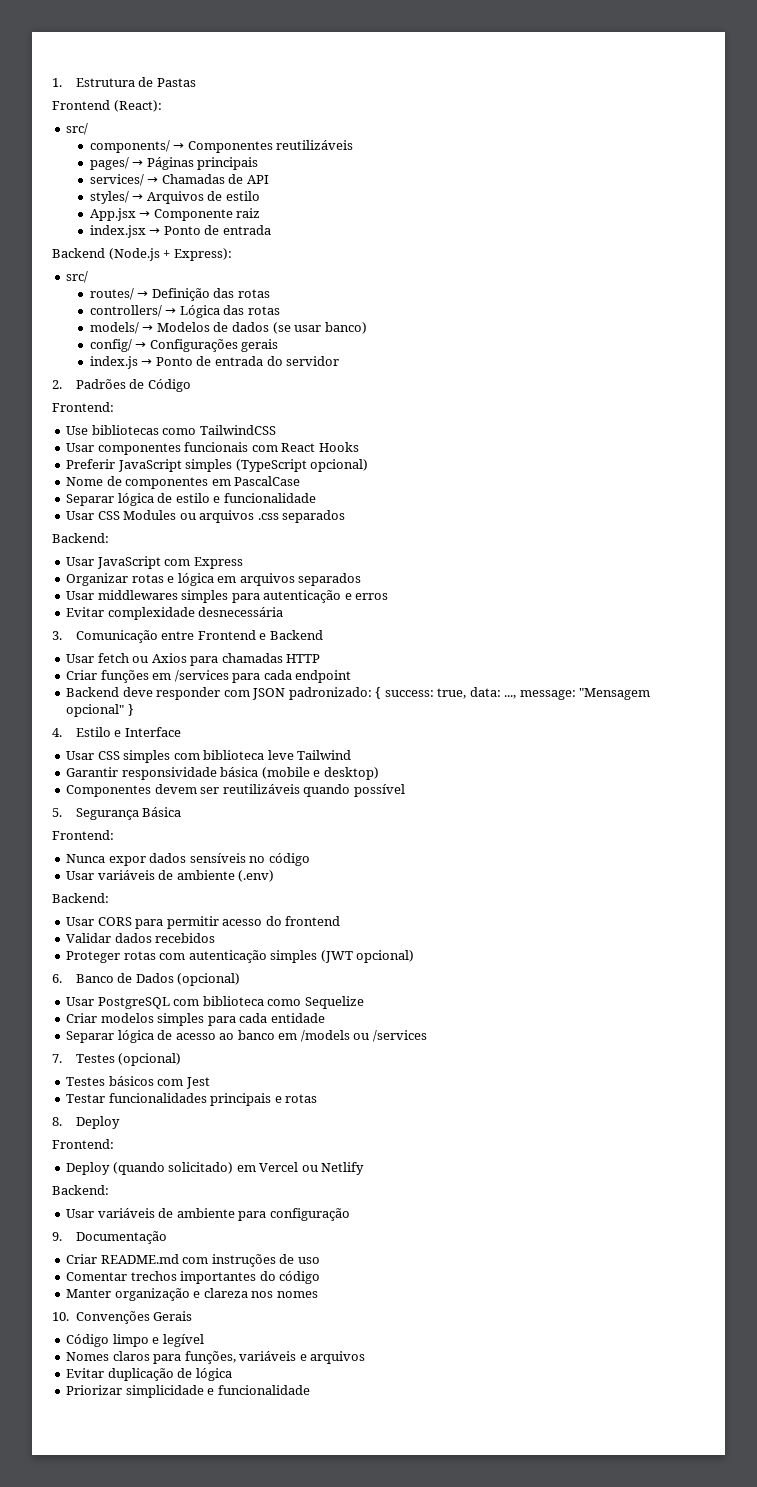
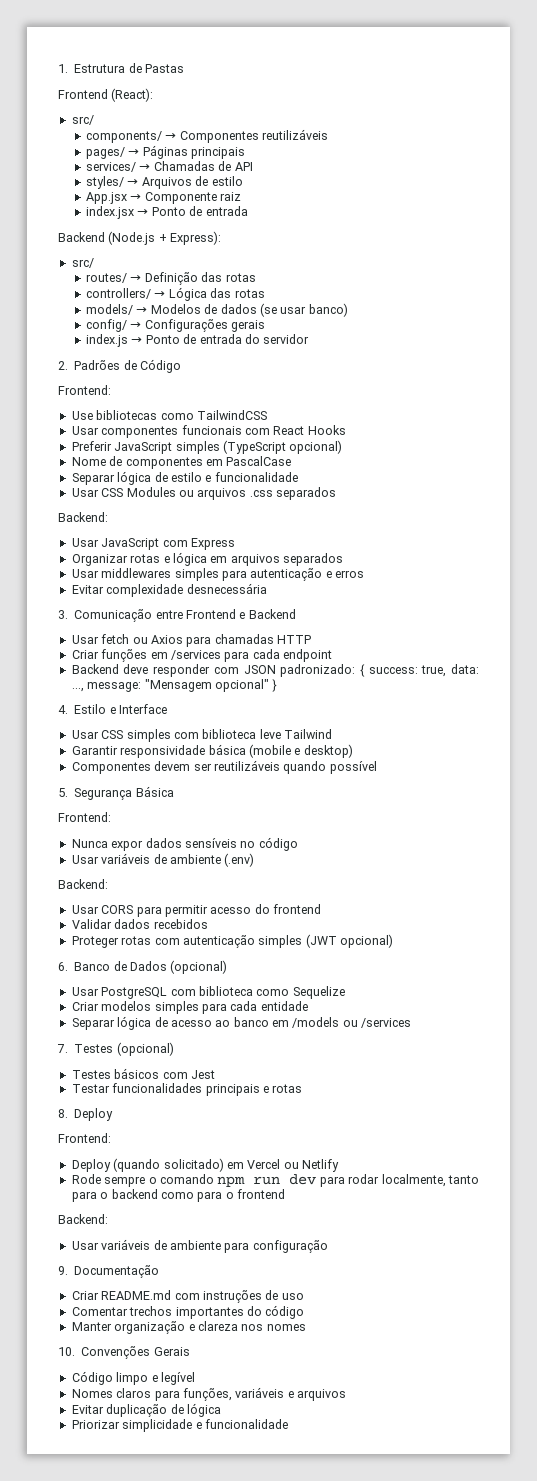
(365, 1168) none -> [71,1174,480,1187] [71,1189,285,1202] // Rode sempre o comando npm run dev para rodar localmente, tanto para o backend como para o frontend

